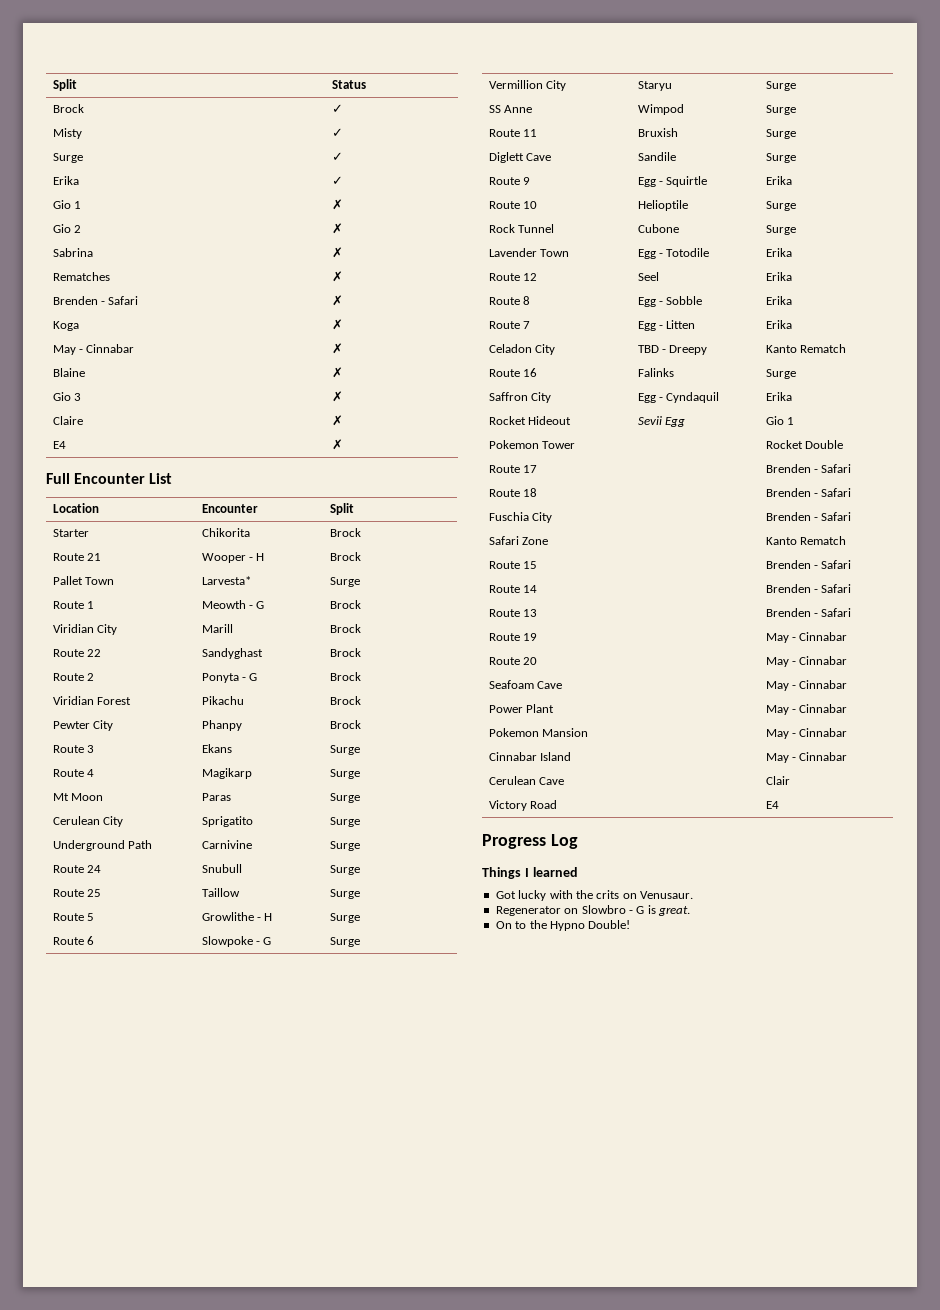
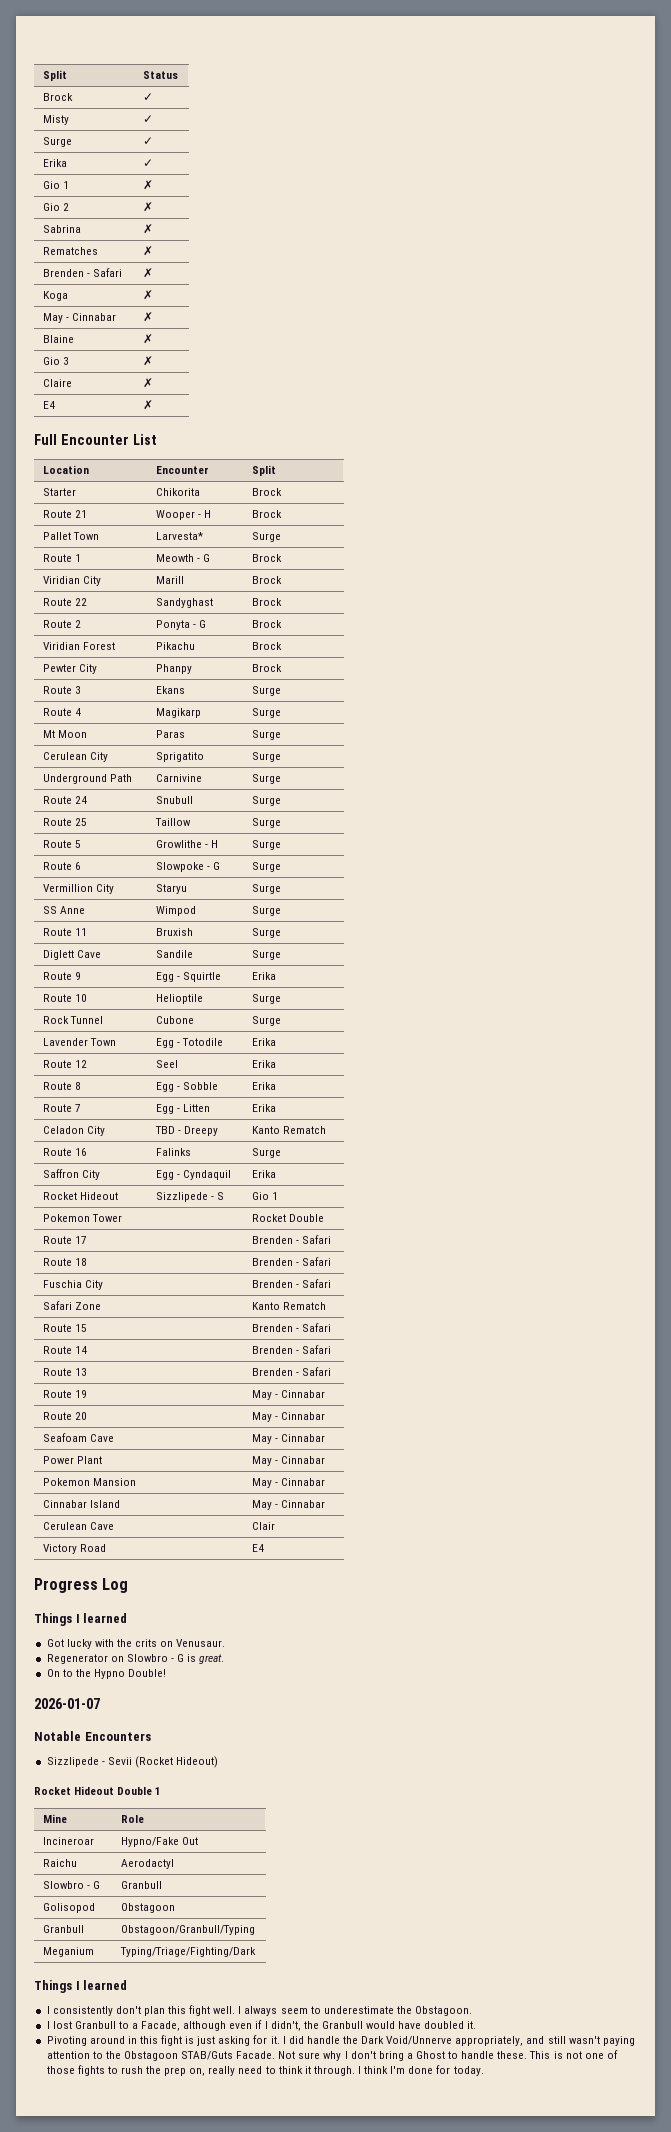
[637,416,686,427] Sevii Egg -> [156,1192,225,1202] Sizzlipede - S
(631, 924) none -> [34,1698,100,1709] [34,1731,151,1741] [46,1756,219,1768] [34,1786,162,1795] [43,1814,68,1823] [121,1815,145,1823] [43,1837,95,1845] [121,1837,199,1847] [43,1859,78,1867] [121,1859,175,1869] [43,1881,101,1889] [121,1881,163,1889] [43,1903,96,1913] [121,1903,176,1913] [43,1925,85,1933] [121,1925,256,1935] [43,1947,95,1957] [120,1947,257,1957] [34,1980,128,1993] [46,2005,473,2016] [46,2020,477,2031] [46,2035,635,2046] [46,2050,618,2061] [46,2065,484,2076] // 2026-01-07 // Notable Encounters // Sizzlipede - Sevii (Rocket Hideout) // Rocket Hideout Double 1 // Mine | Role // Incineroar | Hypno/Fake Out // Raichu | Aerodactyl // Slowbro - G | Granbull // Golisopod | Obstagoon // Granbull | Obstagoon/Granbull/Typing // Meganium | Typing/Triage/Fighting/Dark // Things I learned // I consistently don't plan this fight well. I always seem to underestimate the Obstagoon. // I lost Granbull to a Facade, although even if I didn't, the Granbull would have doubled it. // Pivoting around in this fight is just asking for it. I did handle the Dark Void/Unnerve appropriately, and still wasn't paying attention to the Obstagoon STAB/Guts Facade. Not sure why I don't bring a Ghost to handle these. This is not one of those fights to rush the prep on, really need to think it through. I think I'm done for today.

